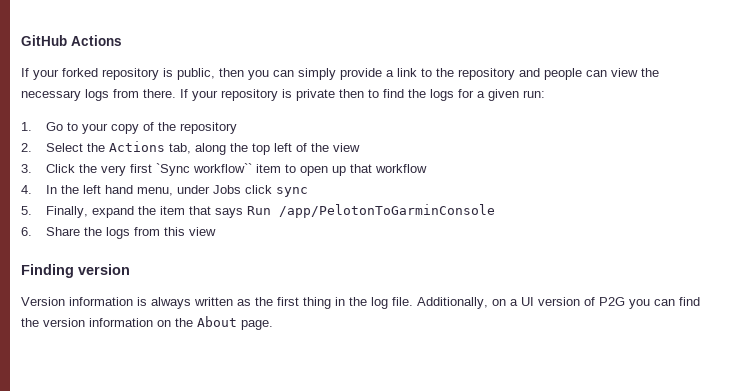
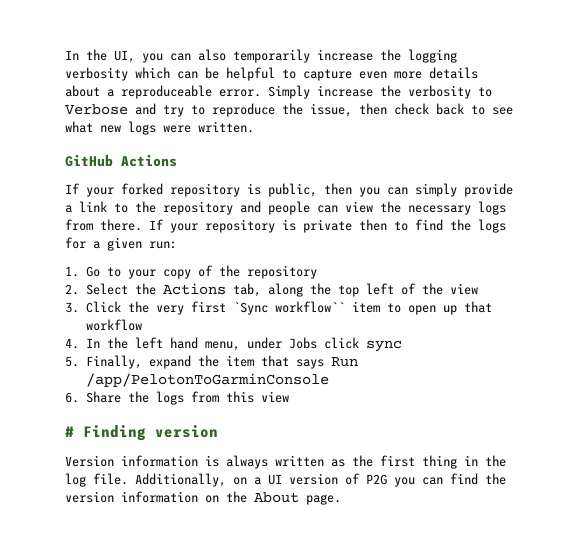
(21, 40) none -> [65,49,457,63] [65,67,478,81] [65,85,492,99] [65,103,513,117] [65,121,254,135] In the UI, you can also temporarily increase the logging verbosity which can be helpful to capture even more details about a reproduceable error. Simply increase the verbosity to Verbose and try to reproduce the issue, then check back to see what new logs were written. //
(217, 231) none -> [65,426,74,437] #

